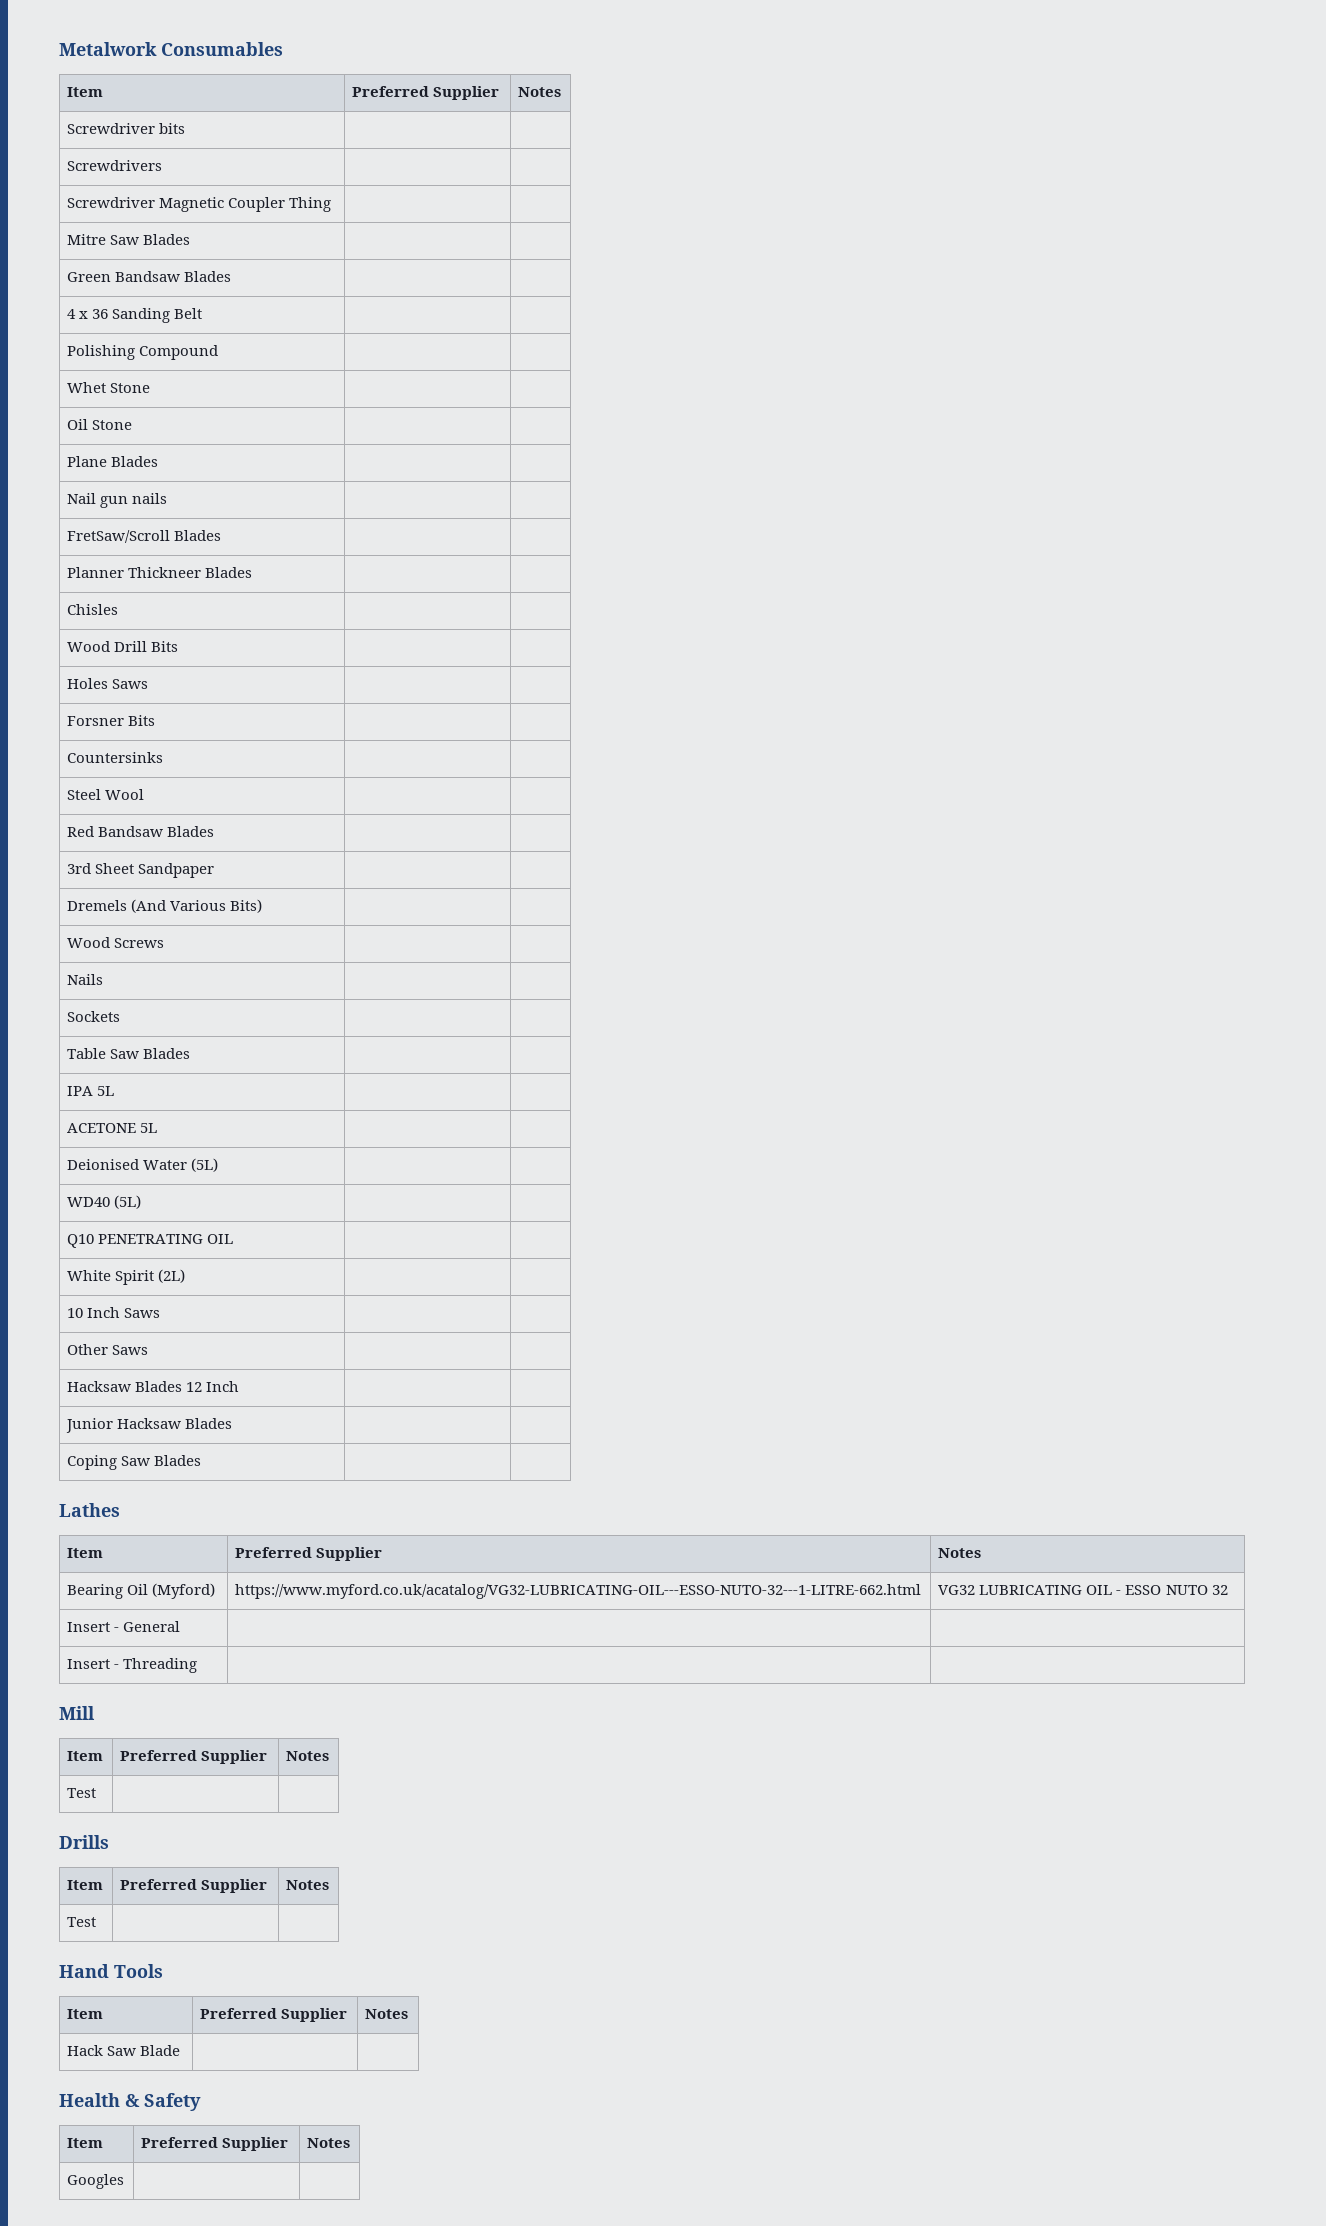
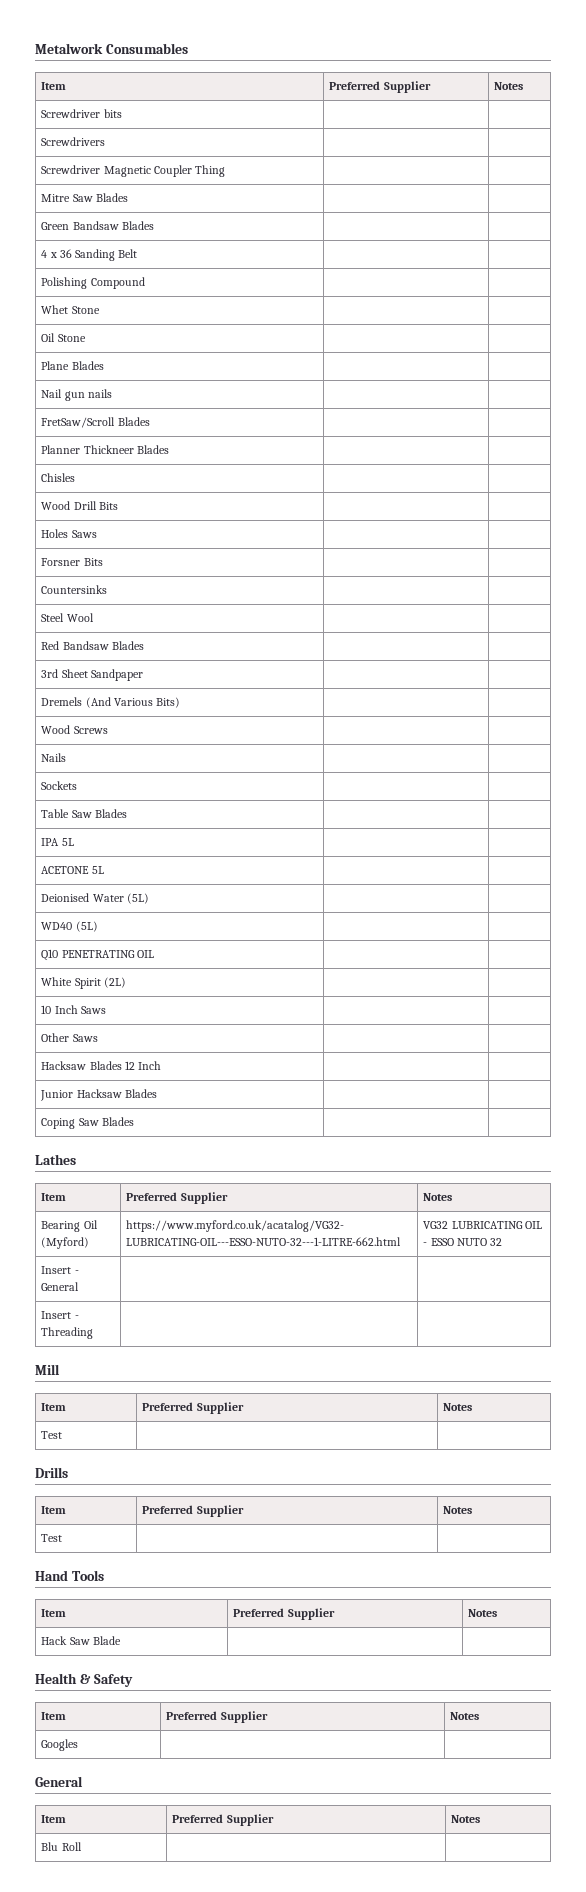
(125, 2181) none -> [35,1776,83,1787] [41,1815,67,1823] [172,1814,274,1826] [451,1815,481,1823] [41,1842,82,1851] // General // Item | Preferred Supplier | Notes // Blu Roll | |

